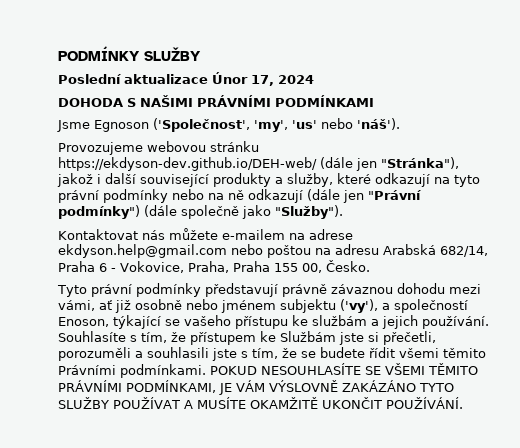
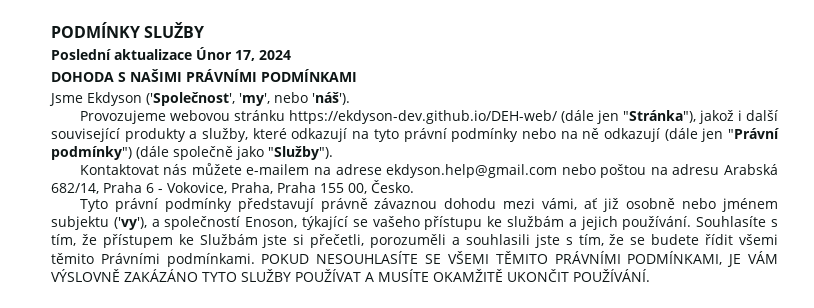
[94,120,149,132] Egnoson -> [87,92,142,106] Ekdyson
[292,120,317,129] 'us' -> (270, 99) none

